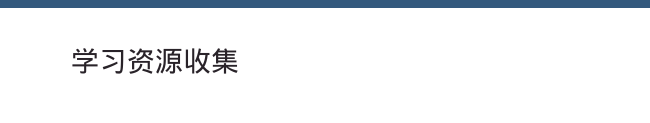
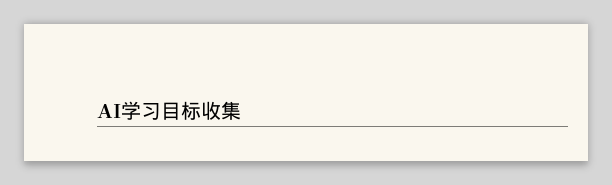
[71,48,183,74] 学习资源 -> [97,101,201,120] AI学习目标

